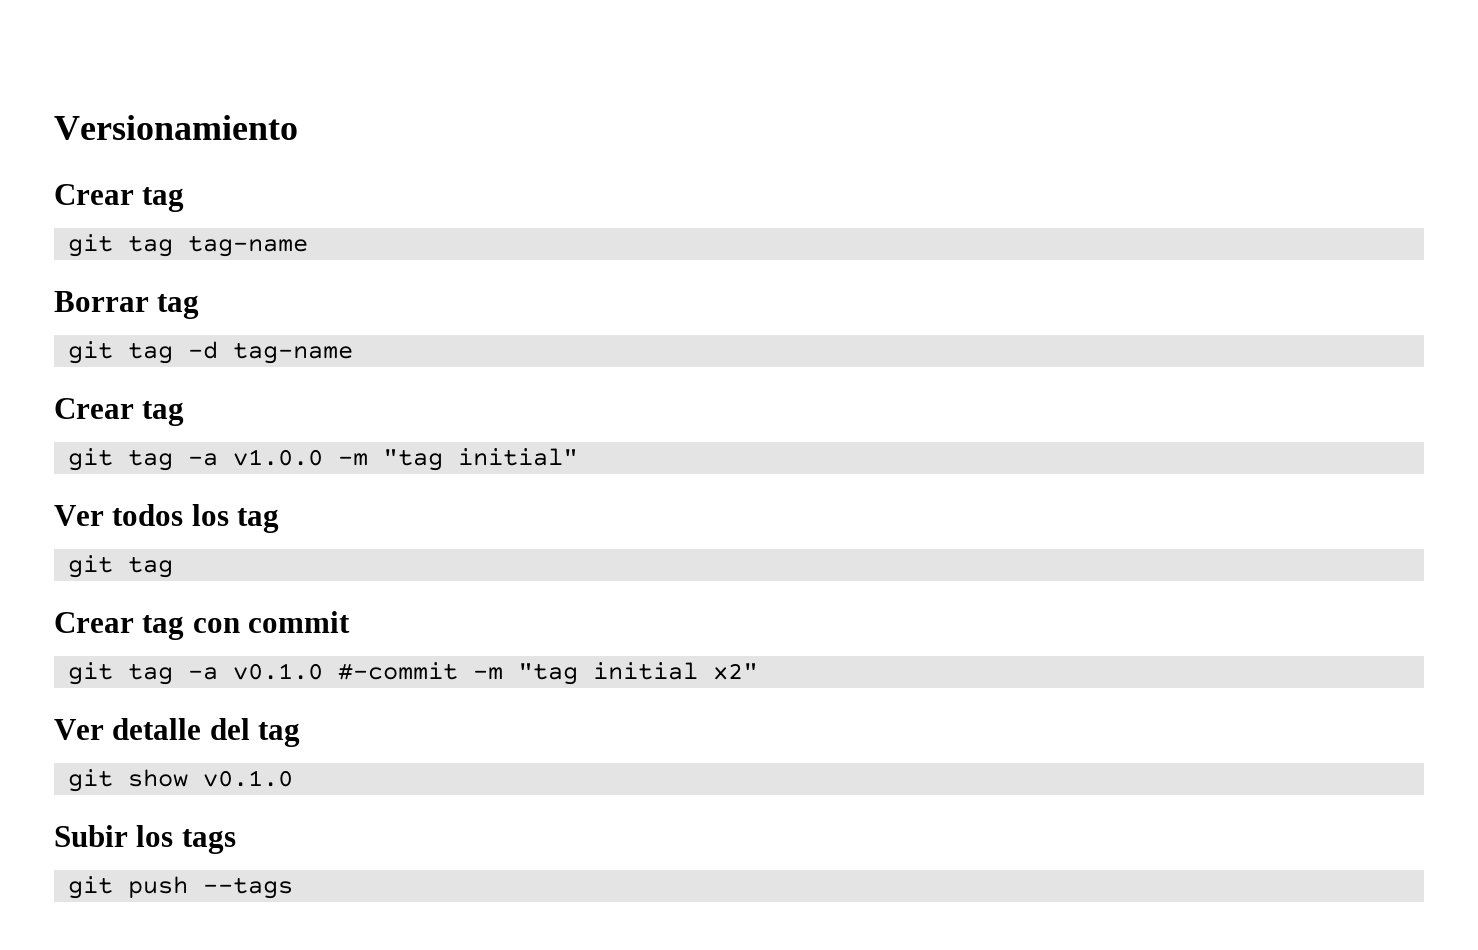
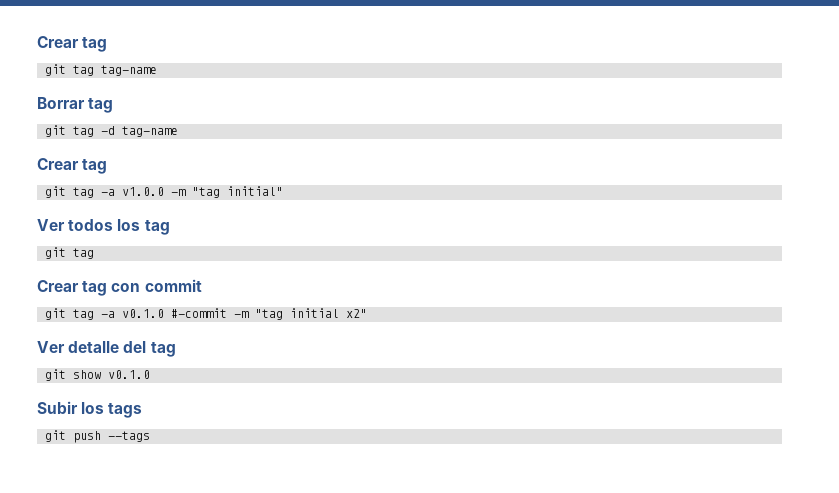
[54,115,298,140] Versionamiento // -> (37, 42) none

